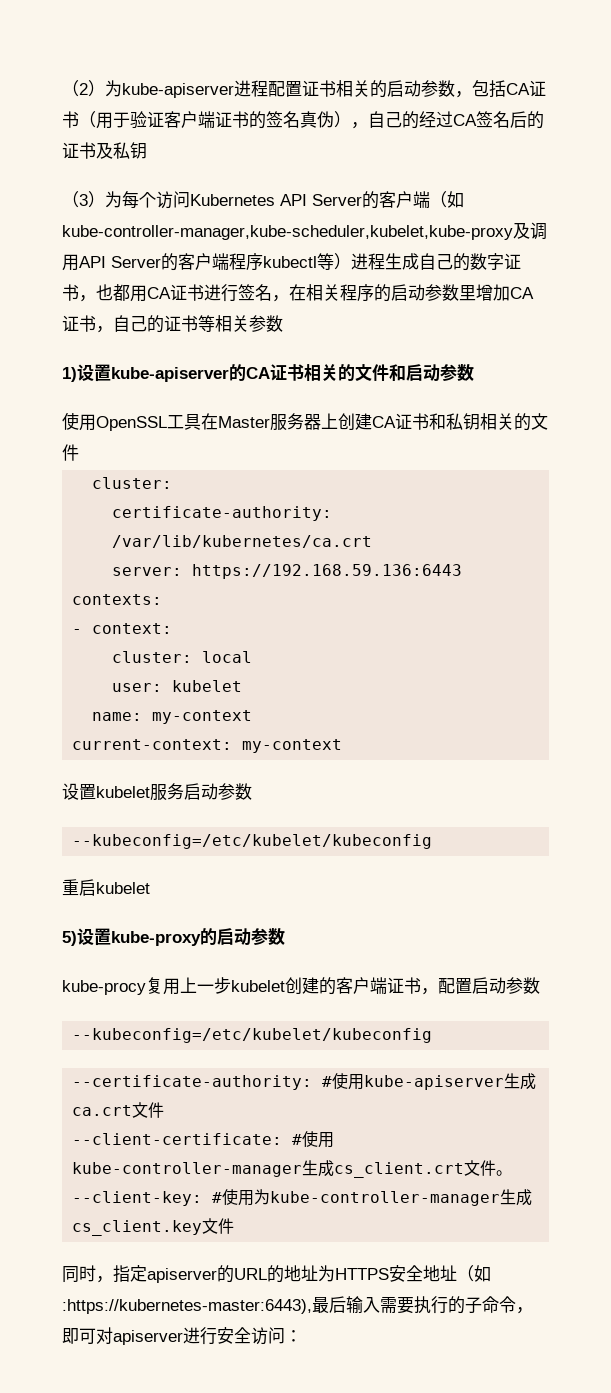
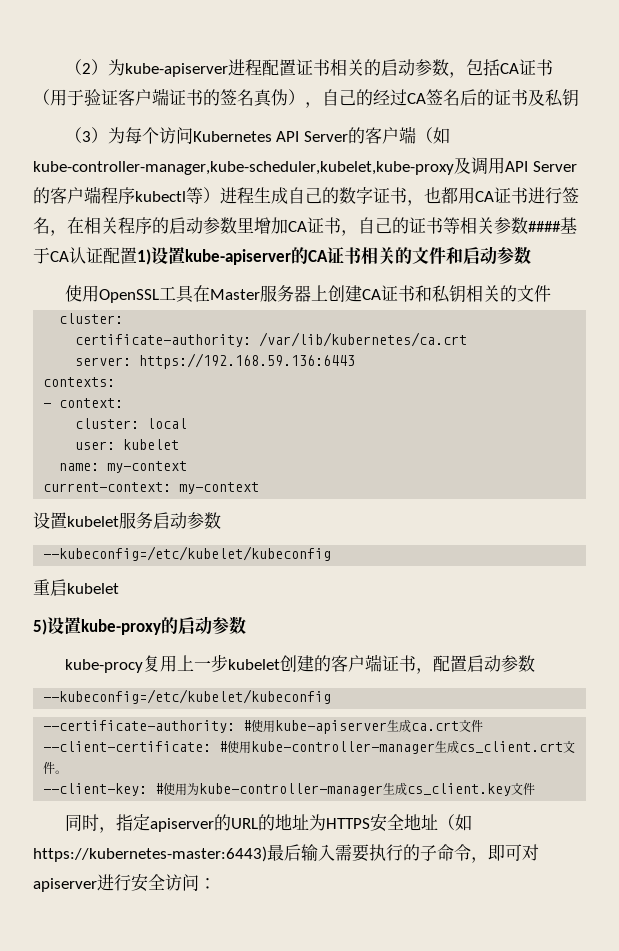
(283, 323) // -> [528,217,577,234] [33,247,137,264] ####基于CA认证配置
[62,1299,312,1314] :https://kubernetes-master:6443), -> [33,846,267,862] https://kubernetes-master:6443)

